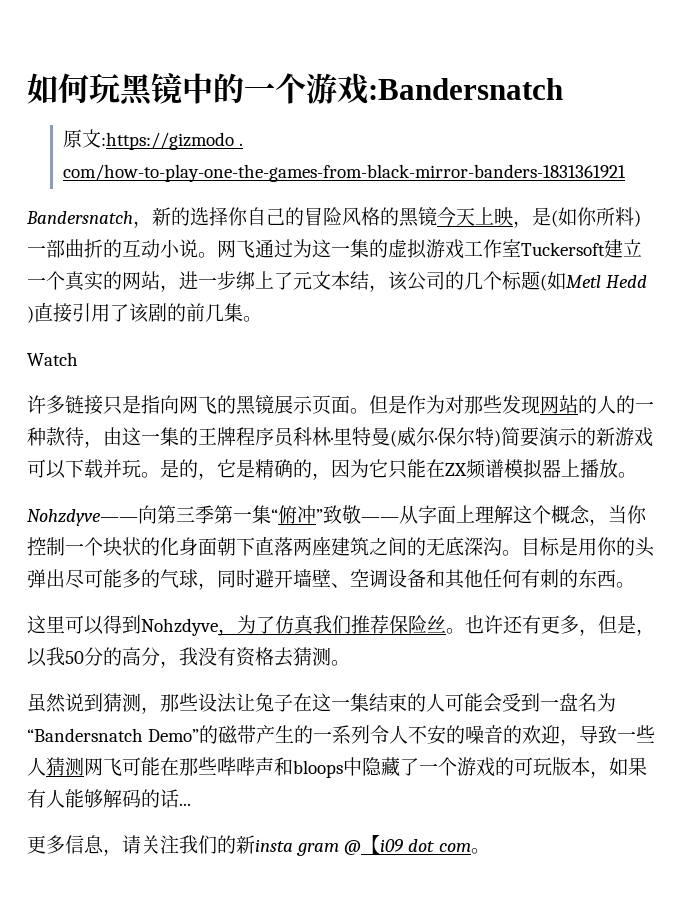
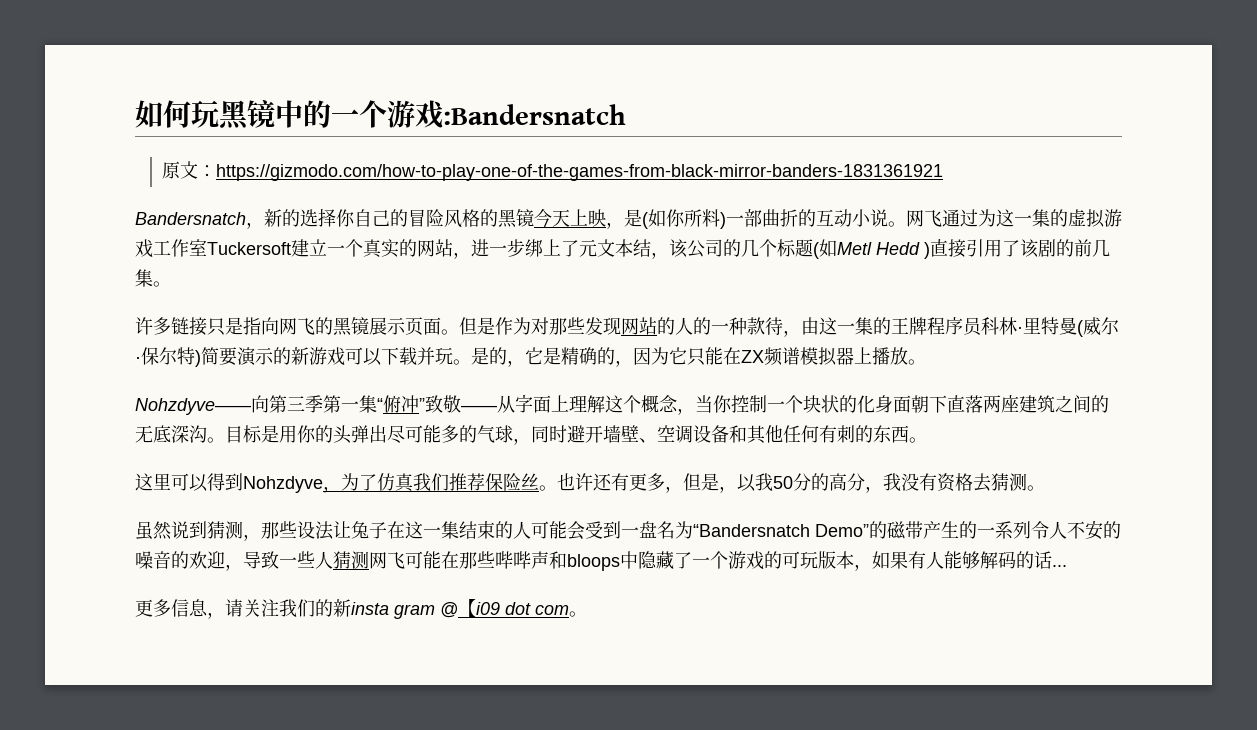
[101,132,244,150] [63,164,627,182] :https://gizmodo . com/how-to-play-one-the-games-from-black-mirror-banders-1831361921 -> [198,164,944,181] ：https://gizmodo.com/how-to-play-one-of-the-games-from-black-mirror-banders-1831361921
[27,352,78,366] // Watch -> (171, 284) none

